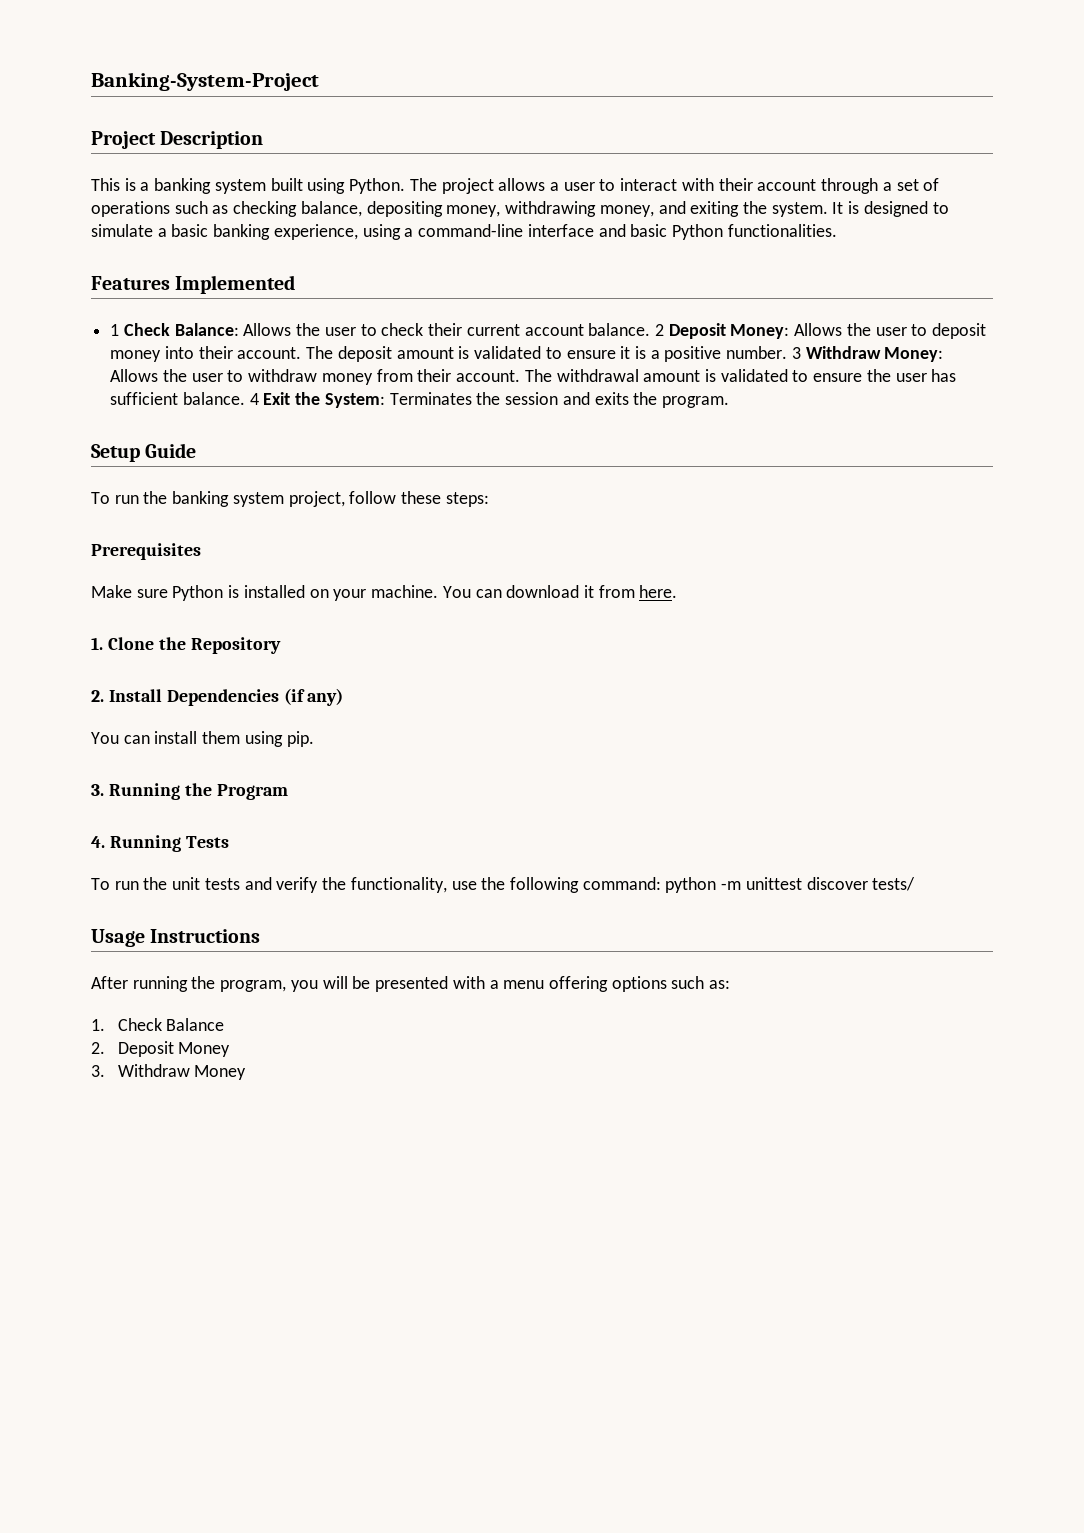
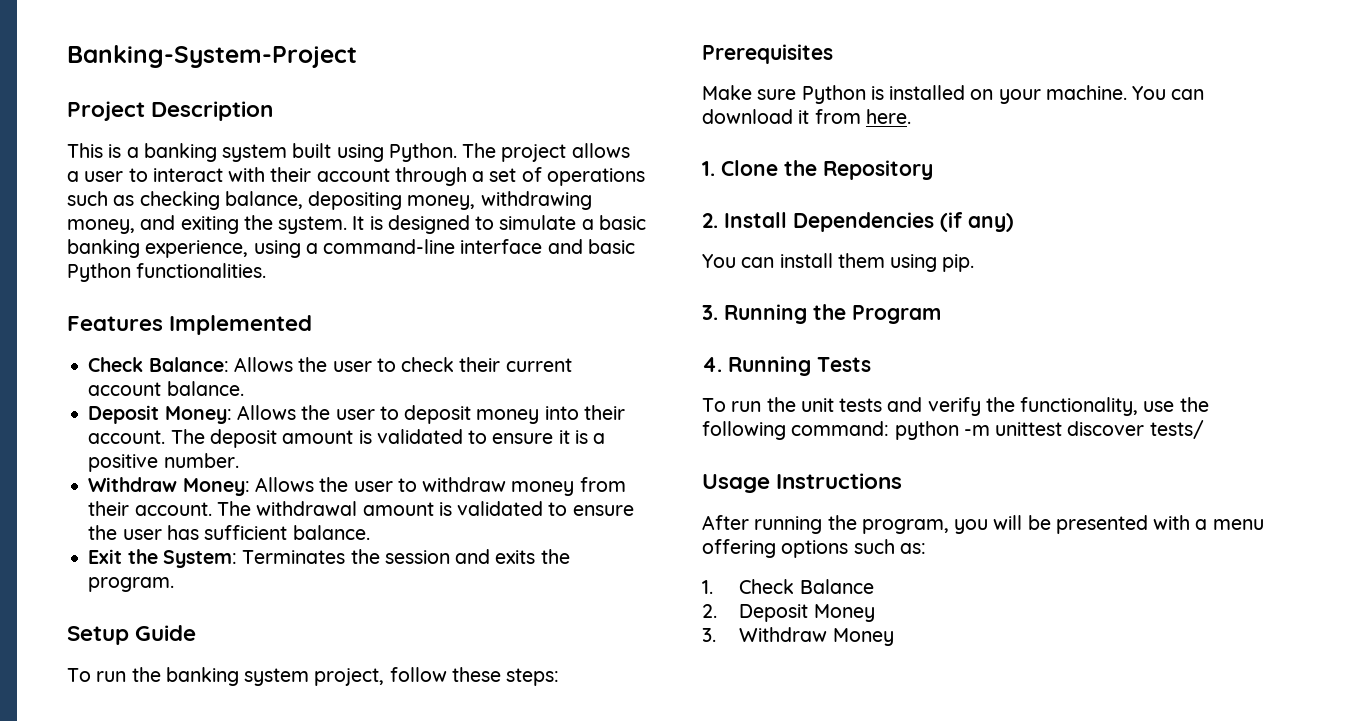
[110,324,120,336] 1 -> (313, 325) none
[654,324,664,336] 2 -> (244, 388) //
[791,347,801,359] 3 -> (239, 460) //
[249,393,259,405] 4 -> (370, 532) //

